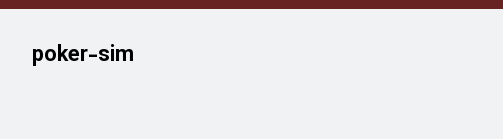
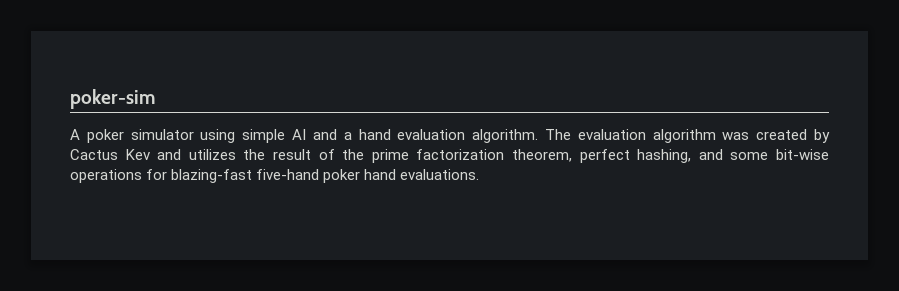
(134, 55) none -> [70,129,830,143] [70,149,830,163] [70,169,480,183] // A poker simulator using simple AI and a hand evaluation algorithm. The evaluation algorithm was created by Cactus Kev and utilizes the result of the prime factorization theorem, perfect hashing, and some bit-wise operations for blazing-fast five-hand poker hand evaluations.

